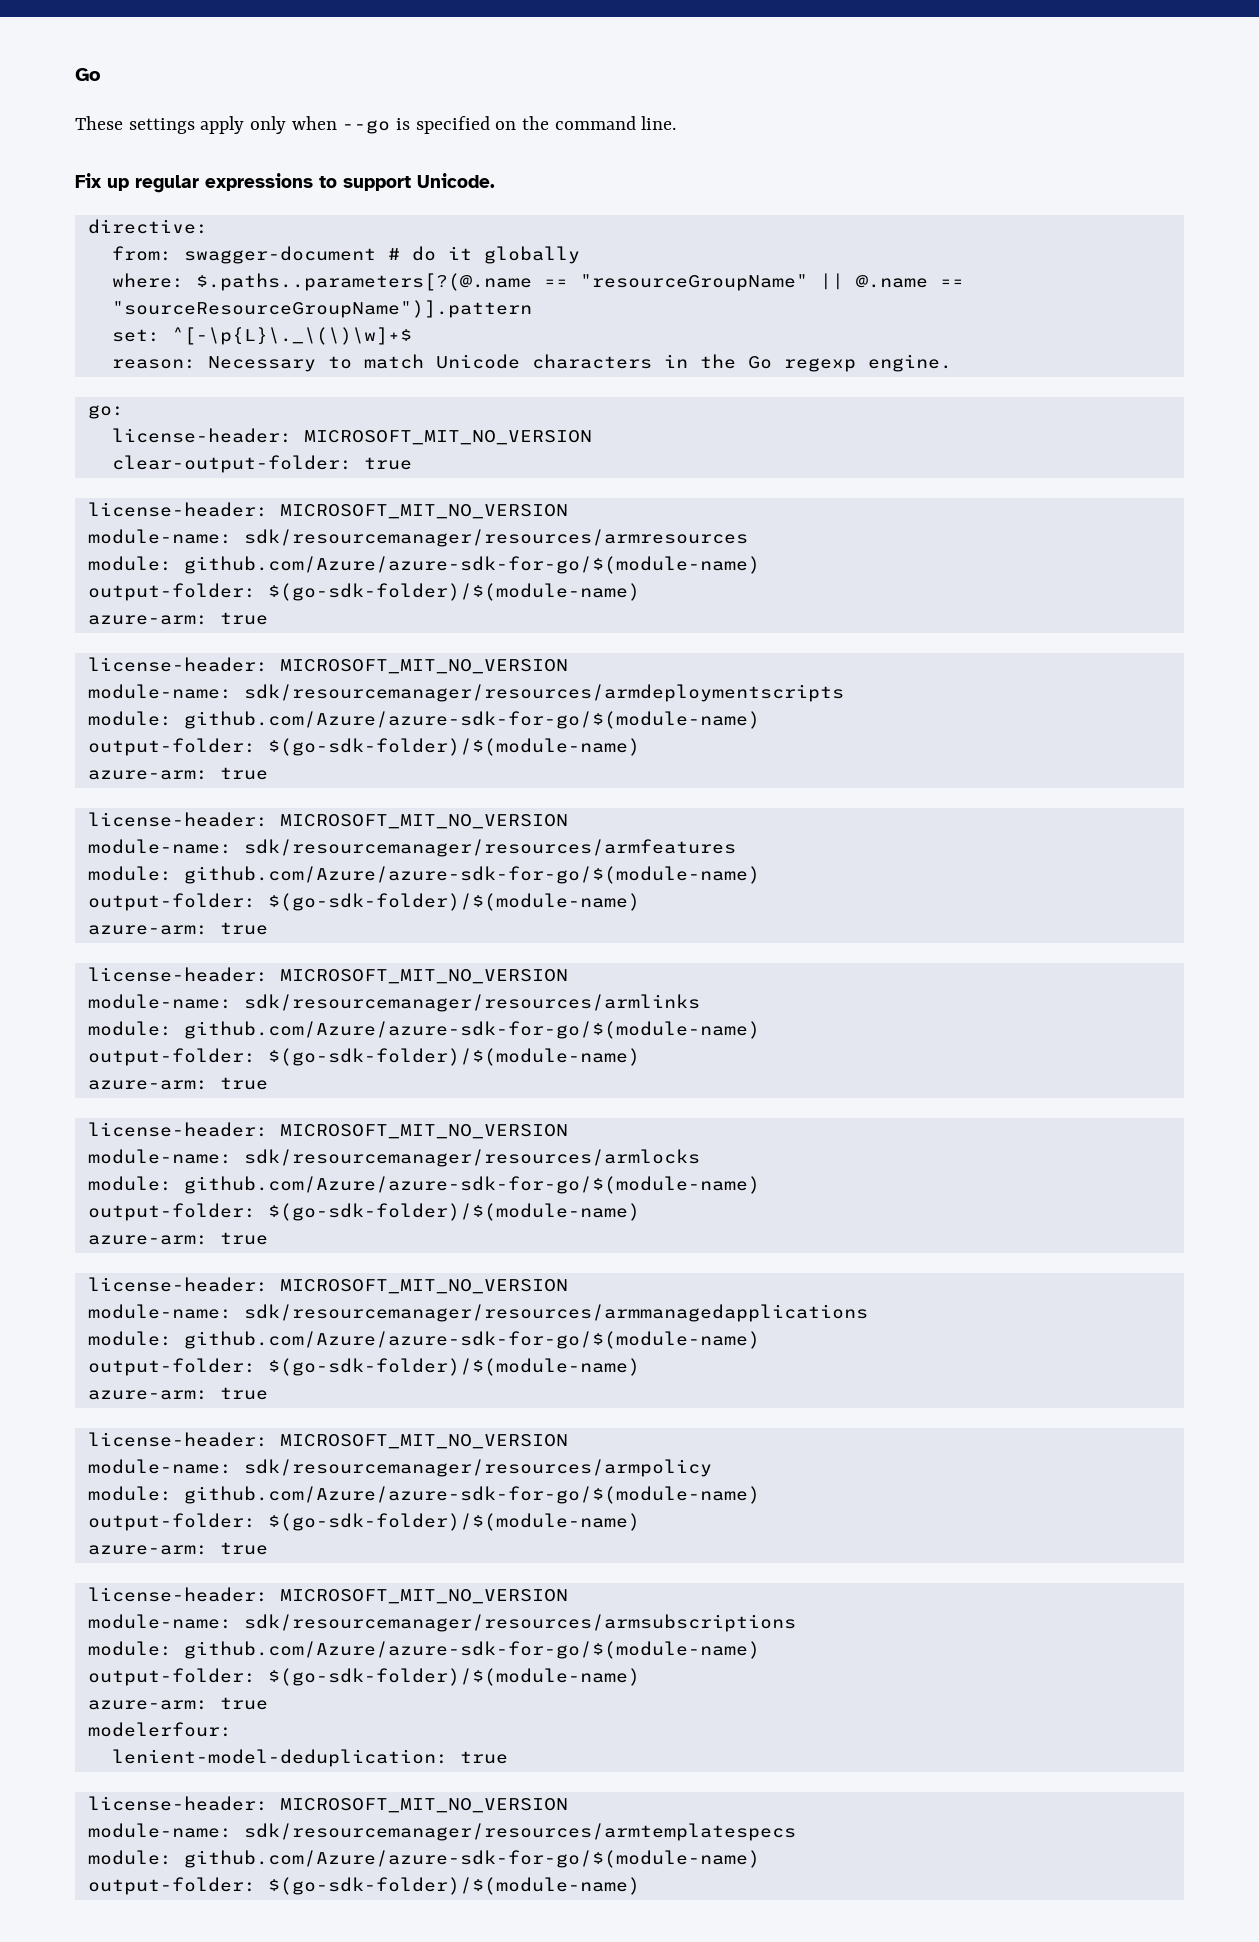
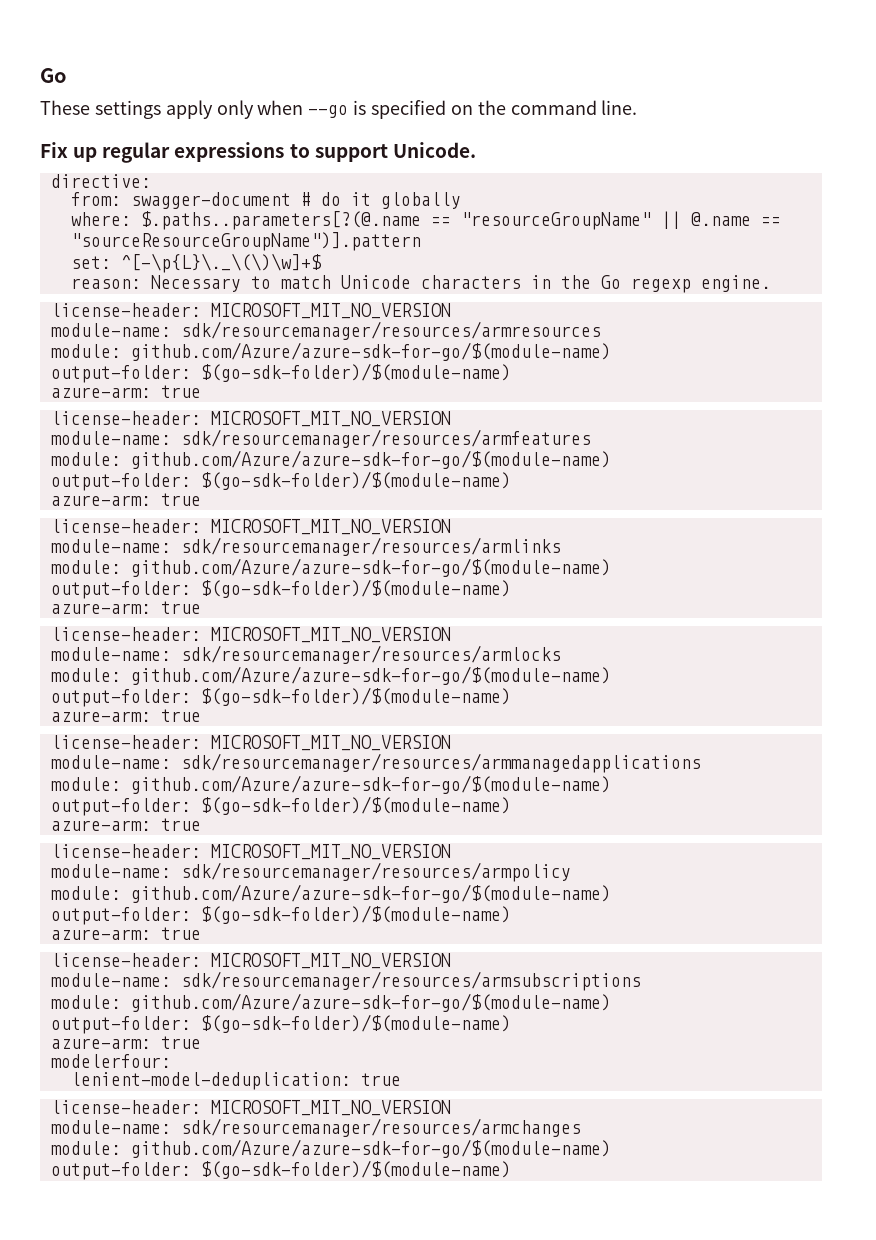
[87,405,124,419] [111,428,592,445] [111,455,412,473] // go: // license-header: MICROSOFT_MIT_NO_VERSION // clear-output-folder: true -> (771, 283) none
[87,684,844,702] [87,711,760,729] [87,738,640,756] [87,767,268,780] [87,812,568,829] // module-name: sdk/resourcemanager/resources/armdeploymentscripts // module: github.com/Azure/azure-sdk-for-go/$(module-name) // output-folder: $(go-sdk-folder)/$(module-name) // azure-arm: true // license-header: MICROSOFT_MIT_NO_VERSION -> (451, 419) none
[243,1823,796,1841] sdk/resourcemanager/resources/armtemplatespecs -> [180,1118,581,1137] sdk/resourcemanager/resources/armchanges

